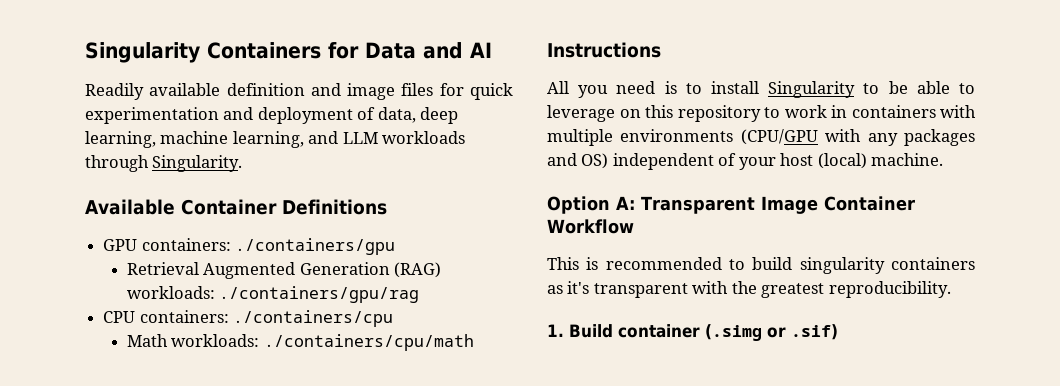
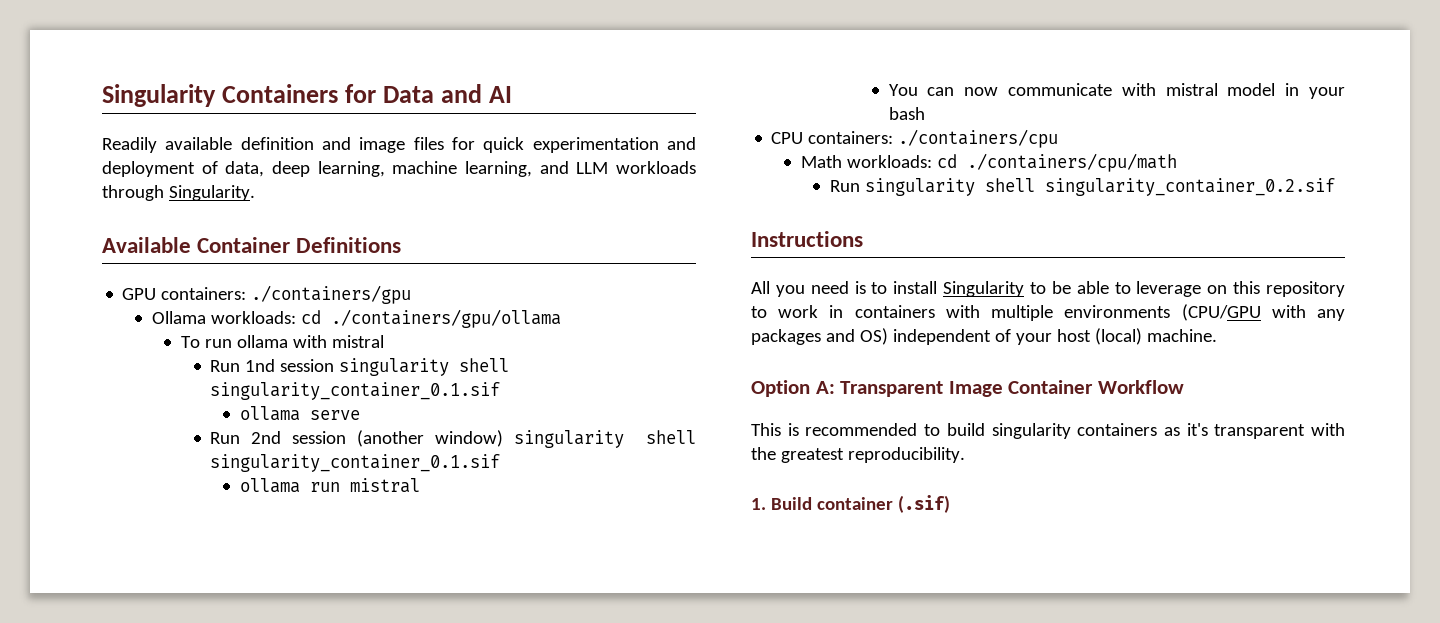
[127,262,442,279] [127,286,420,303] Retrieval Augmented Generation (RAG) workloads: ./containers/gpu/rag -> [151,309,561,328] [180,335,384,348] [210,358,510,376] [210,382,501,400] [239,406,360,421] [210,430,696,448] [210,454,501,472] [239,478,420,493] [888,83,1345,99] [888,107,925,120] Ollama workloads: cd ./containers/gpu/ollama // To run ollama with mistral // Run 1nd session singularity shell singularity_container_0.1.sif // ollama serve // Run 2nd session (another window) singularity shell singularity_container_0.1.sif // ollama run mistral // You can now communicate with mistral model in your bash
(260, 340) none -> [936,154,957,168] cd
(474, 342) none -> [829,178,1335,196] // Run singularity shell singularity_container_0.2.sif
[705,324,838,341] (.simg or .sif) -> [897,495,950,513] (.sif)

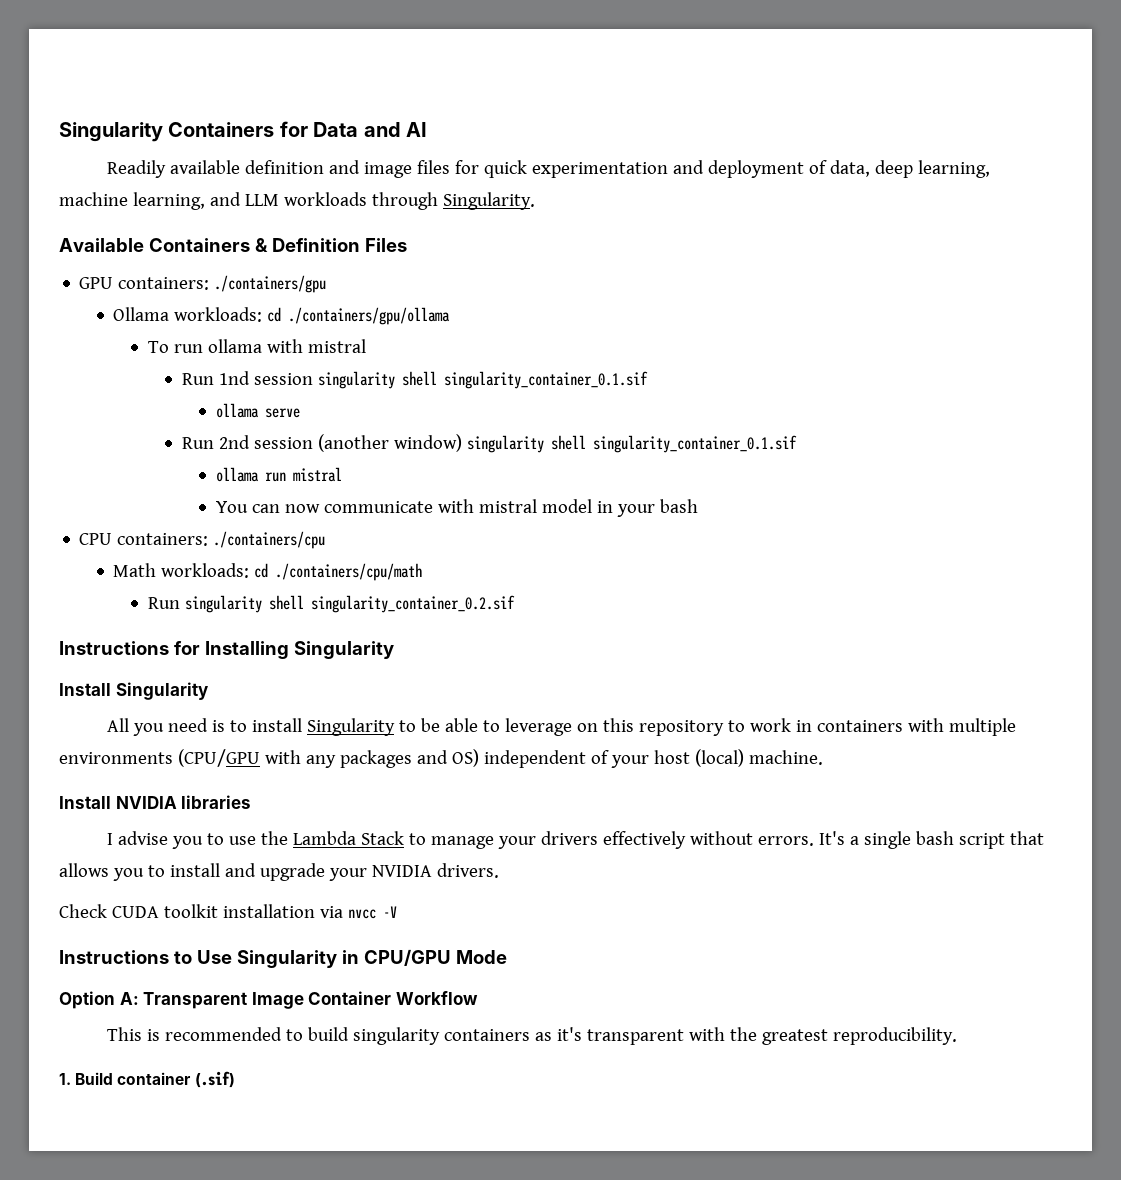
[197,237,402,253] Container Definitions -> [148,238,407,252] Containers & Definition Files
(863, 239) none -> [173,641,394,659] [59,682,208,700] for Installing Singularity // Install Singularity
(1217, 335) none -> [59,795,252,809] [106,831,1044,849] [59,863,499,881] [59,904,397,919] [59,949,507,968] // Install NVIDIA libraries // I advise you to use the Lambda Stack to manage your drivers effectively without errors. It's a single bash script that allows you to install and upgrade your NVIDIA drivers. // Check CUDA toolkit installation via nvcc -V // Instructions to Use Singularity in CPU/GPU Mode

